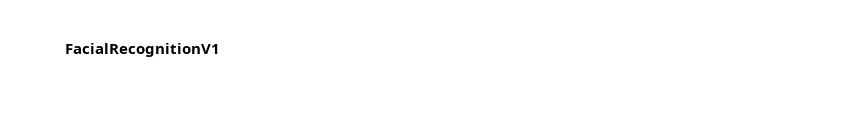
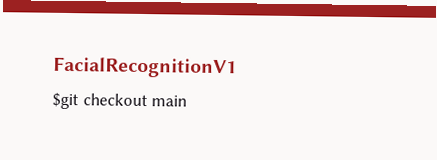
(220, 50) none -> [52,92,188,110] // $git checkout main

